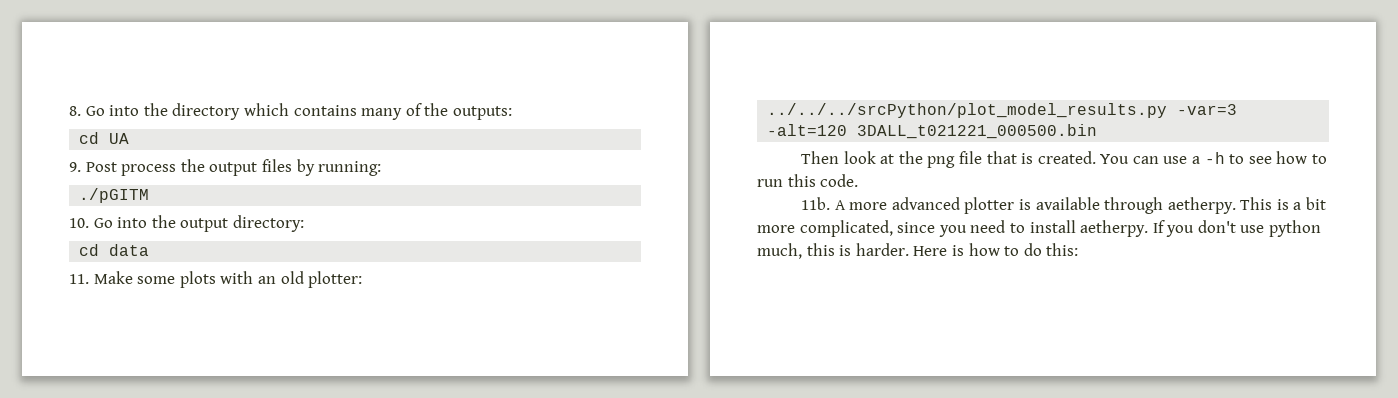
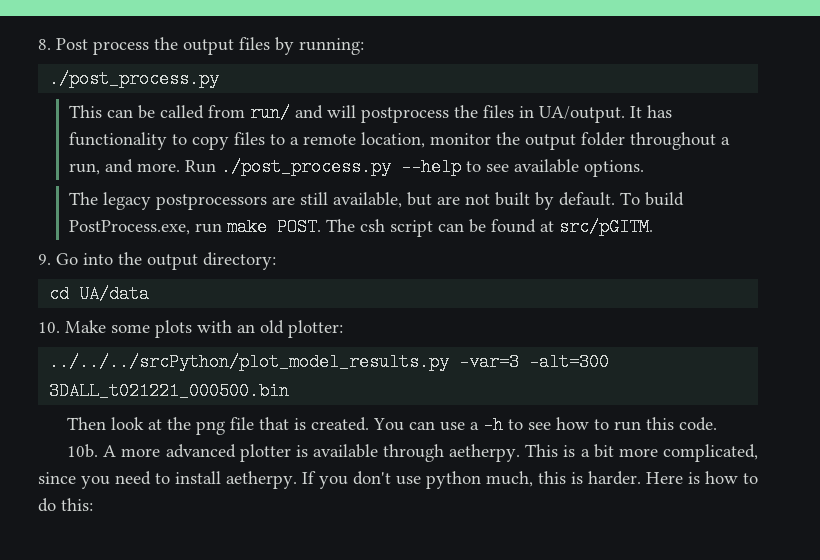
[85,103,512,120] [79,132,130,144] [69,162,81,172] Go into the directory which contains many of the outputs: // cd UA // 9. -> (51, 44) none
[79,188,150,203] [69,218,89,228] ./pGITM // 10. -> [49,70,220,88] [68,104,672,123] [68,132,730,150] [68,158,644,177] [68,192,684,210] [68,218,653,237] [38,254,51,265] ./post_process.py // This can be called from run/ and will postprocess the files in UA/output. It has functionality to copy files to a remote location, monitor the output folder throughout a run, and more. Run ./post_process.py --help to see available options. // The legacy postprocessors are still available, but are not built by default. To build PostProcess.exe, run make POST. The csh script can be found at src/pGITM. // 9.
[109,244,150,256] [69,274,89,284] data // 11. -> [79,285,150,303] [38,322,60,333] UA/data // 10.
[767,124,848,136] -alt=120 -> [529,353,610,371] -alt=300
[800,197,830,210] 11b. -> [67,444,99,458] 10b.

